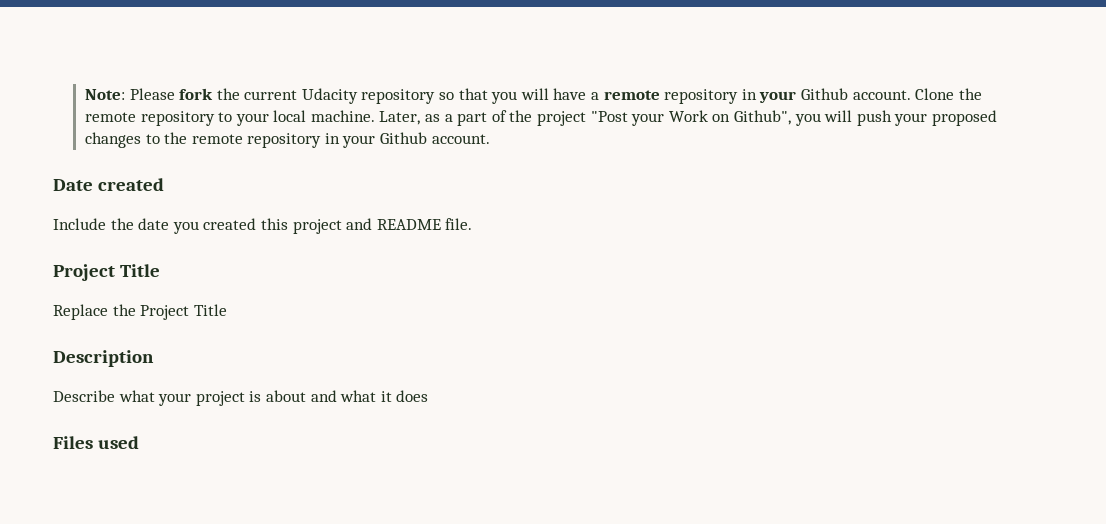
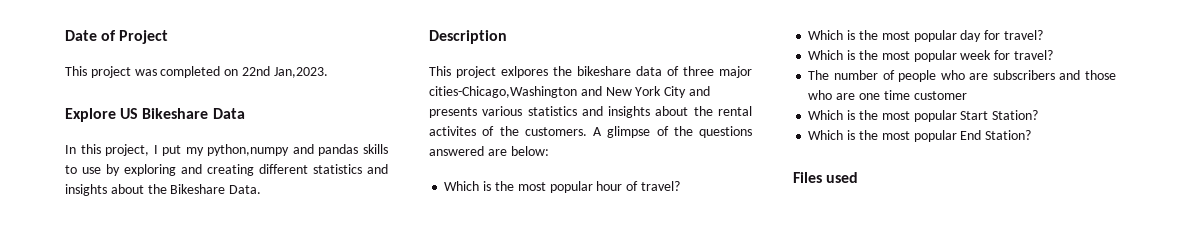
[84,88,982,104] [84,110,997,126] [84,132,490,148] [53,178,164,191] [53,218,473,234] [53,264,160,281] [53,304,227,320] [53,350,154,367] [53,390,429,406] Note: Please fork the current Udacity repository so that you will have a remote repository in your Github account. Clone the remote repository to your local machine. Later, as a part of the project "Post your Work on Github", you will push your proposed changes to the remote repository in your Github account. // Date created // Include the date you created this project and README file. // Project Title // Replace the Project Title // Description // Describe what your project is about and what it does -> [65,30,169,44] [65,66,328,78] [65,108,245,122] [65,144,388,156] [65,164,388,176] [65,184,262,196] [429,30,507,44] [429,66,752,78] [429,86,710,98] [429,106,752,118] [429,126,752,138] [429,146,549,156] [444,181,680,193] [808,30,1043,42] [808,50,1053,62] [808,70,1116,82] [808,90,967,100] [808,110,1039,122] [808,130,1032,142] Date of Project // This project was completed on 22nd Jan,2023. // Explore US Bikeshare Data // In this project, I put my python,numpy and pandas skills to use by exploring and creating different statistics and insights about the Bikeshare Data. // Description // This project exlpores the bikeshare data of three major cities-Chicago,Washington and New York City and presents various statistics and insights about the rental activites of the customers. A glimpse of the questions answered are below: // Which is the most popular hour of travel? // Which is the most popular day for travel? // Which is the most popular week for travel? // The number of people who are subscribers and those who are one time customer // Which is the most popular Start Station? // Which is the most popular End Station?

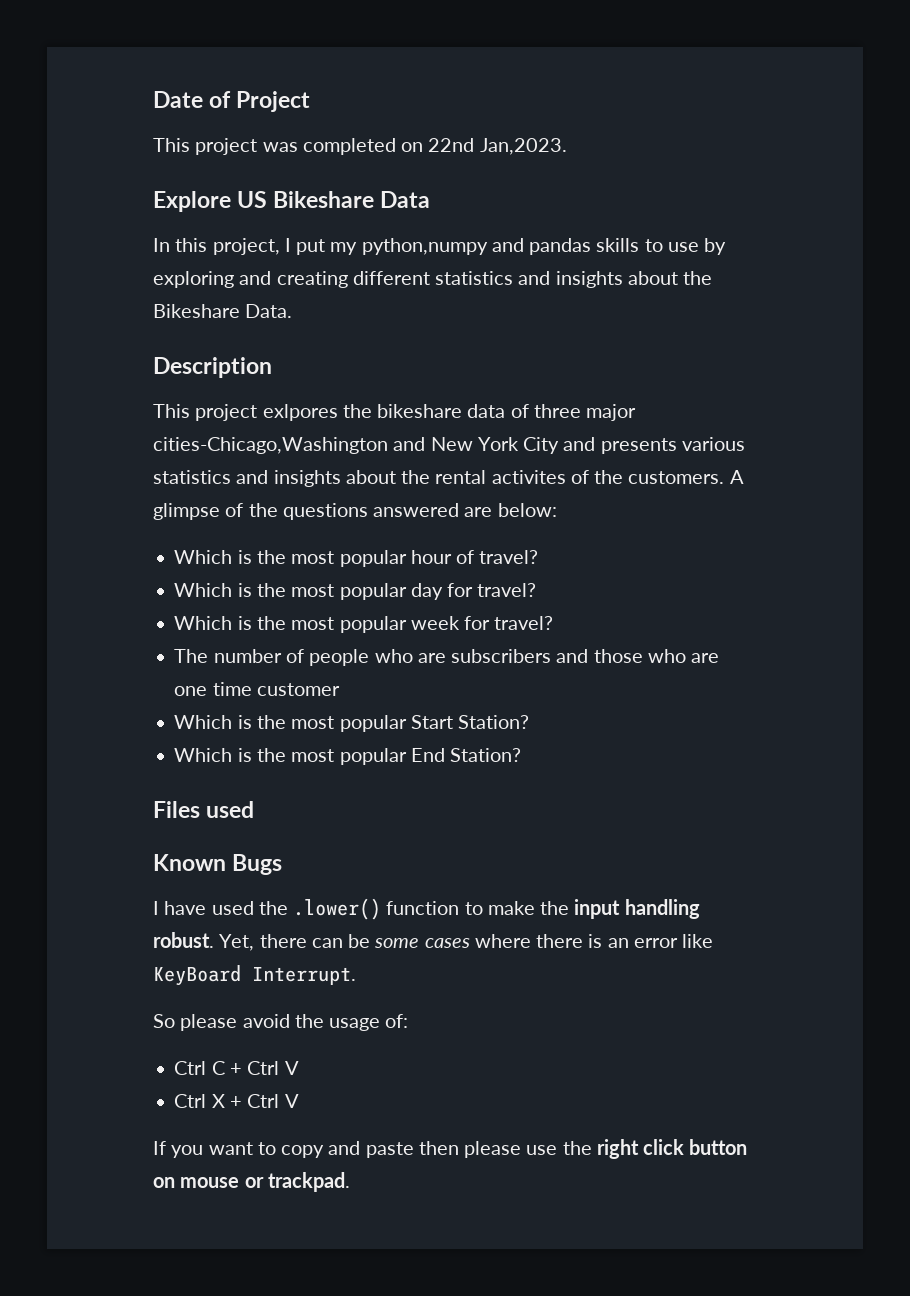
(859, 177) none -> [153,854,283,875] [153,898,700,920] [153,932,714,951] [153,965,356,986] [153,1014,409,1031] [174,1061,299,1075] [174,1094,299,1108] [153,1139,748,1159] [153,1172,350,1192] // Known Bugs // I have used the .lower() function to make the input handling robust. Yet, there can be some cases where there is an error like KeyBoard Interrupt. // So please avoid the usage of: // Ctrl C + Ctrl V // Ctrl X + Ctrl V // If you want to copy and paste then please use the right click button on mouse or trackpad.

